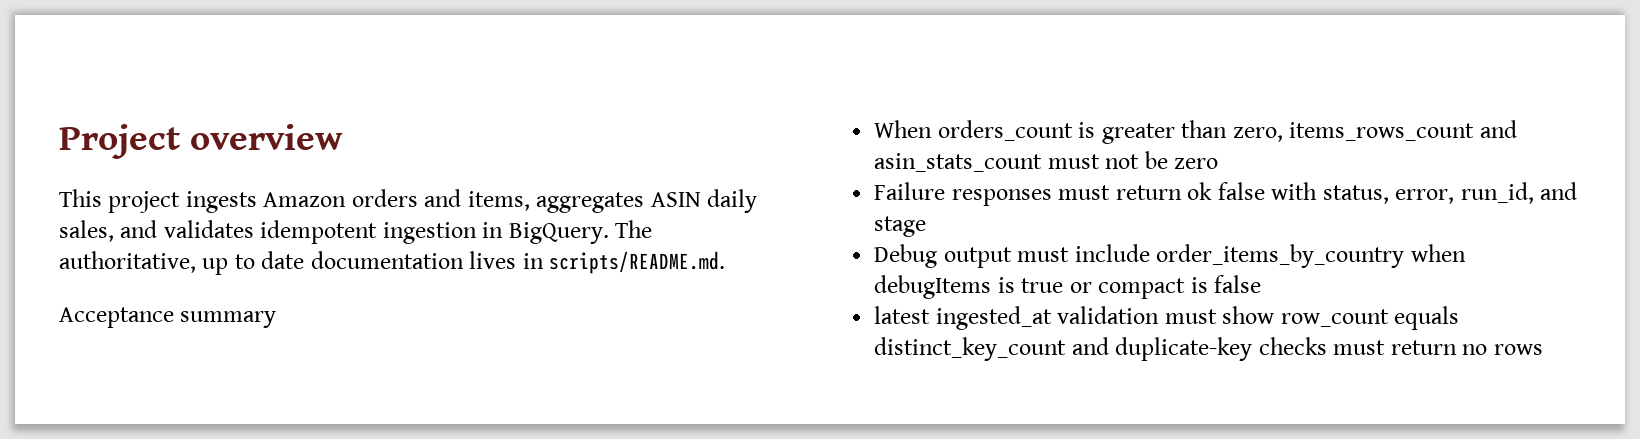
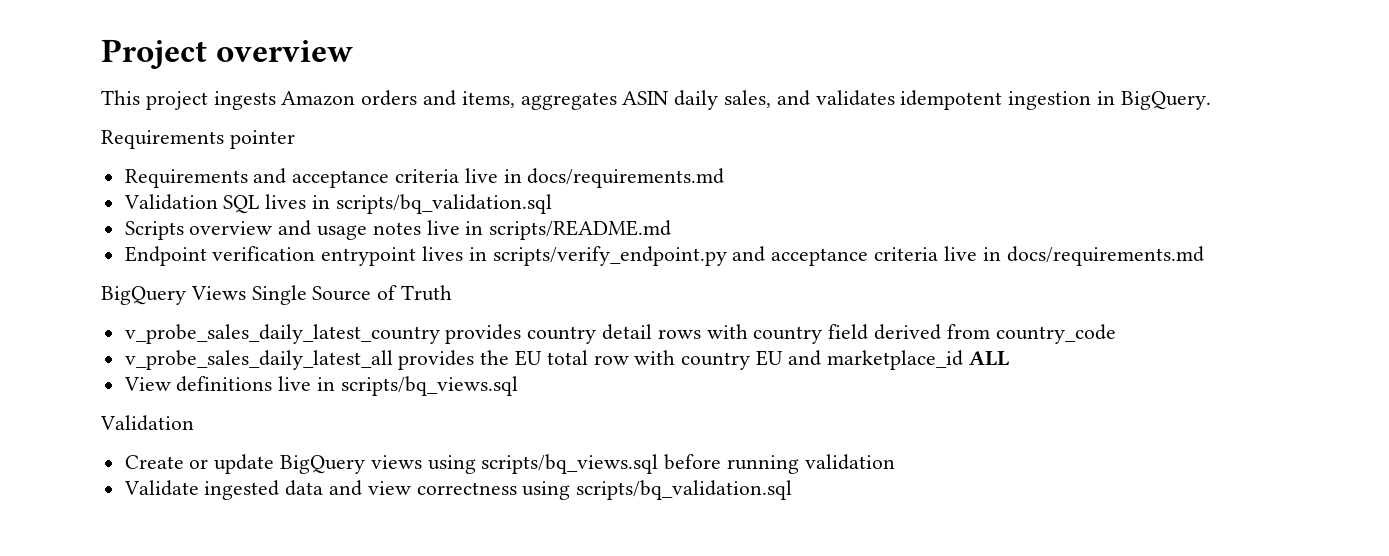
[615,220,653,238] [59,251,726,275] [59,307,277,328] [874,120,1517,144] [874,151,1219,172] [874,182,1578,206] [874,216,927,237] [874,244,1466,268] [874,275,1262,299] [874,306,1460,330] [874,337,1543,361] The authoritative, up to date documentation lives in scripts/README.md. // Acceptance summary // When orders_count is greater than zero, items_rows_count and asin_stats_count must not be zero // Failure responses must return ok false with status, error, run_id, and stage // Debug output must include order_items_by_country when debugItems is true or compact is false // latest ingested_at validation must show row_count equals distinct_key_count and duplicate-key checks must return no rows -> [101,130,295,149] [124,168,725,188] [123,194,552,214] [124,220,672,240] [124,246,1204,266] [101,285,453,305] [124,324,1116,344] [124,350,1009,370] [123,376,518,396] [100,415,194,431] [124,454,895,474] [123,480,793,500] // Requirements pointer // Requirements and acceptance criteria live in docs/requirements.md // Validation SQL lives in scripts/bq_validation.sql // Scripts overview and usage notes live in scripts/README.md // Endpoint verification entrypoint lives in scripts/verify_endpoint.py and acceptance criteria live in docs/requirements.md // BigQuery Views Single Source of Truth // v_probe_sales_daily_latest_country provides country detail rows with country field derived from country_code // v_probe_sales_daily_latest_all provides the EU total row with country EU and marketplace_id ALL // View definitions live in scripts/bq_views.sql // Validation // Create or update BigQuery views using scripts/bq_views.sql before running validation // Validate ingested data and view correctness using scripts/bq_validation.sql

